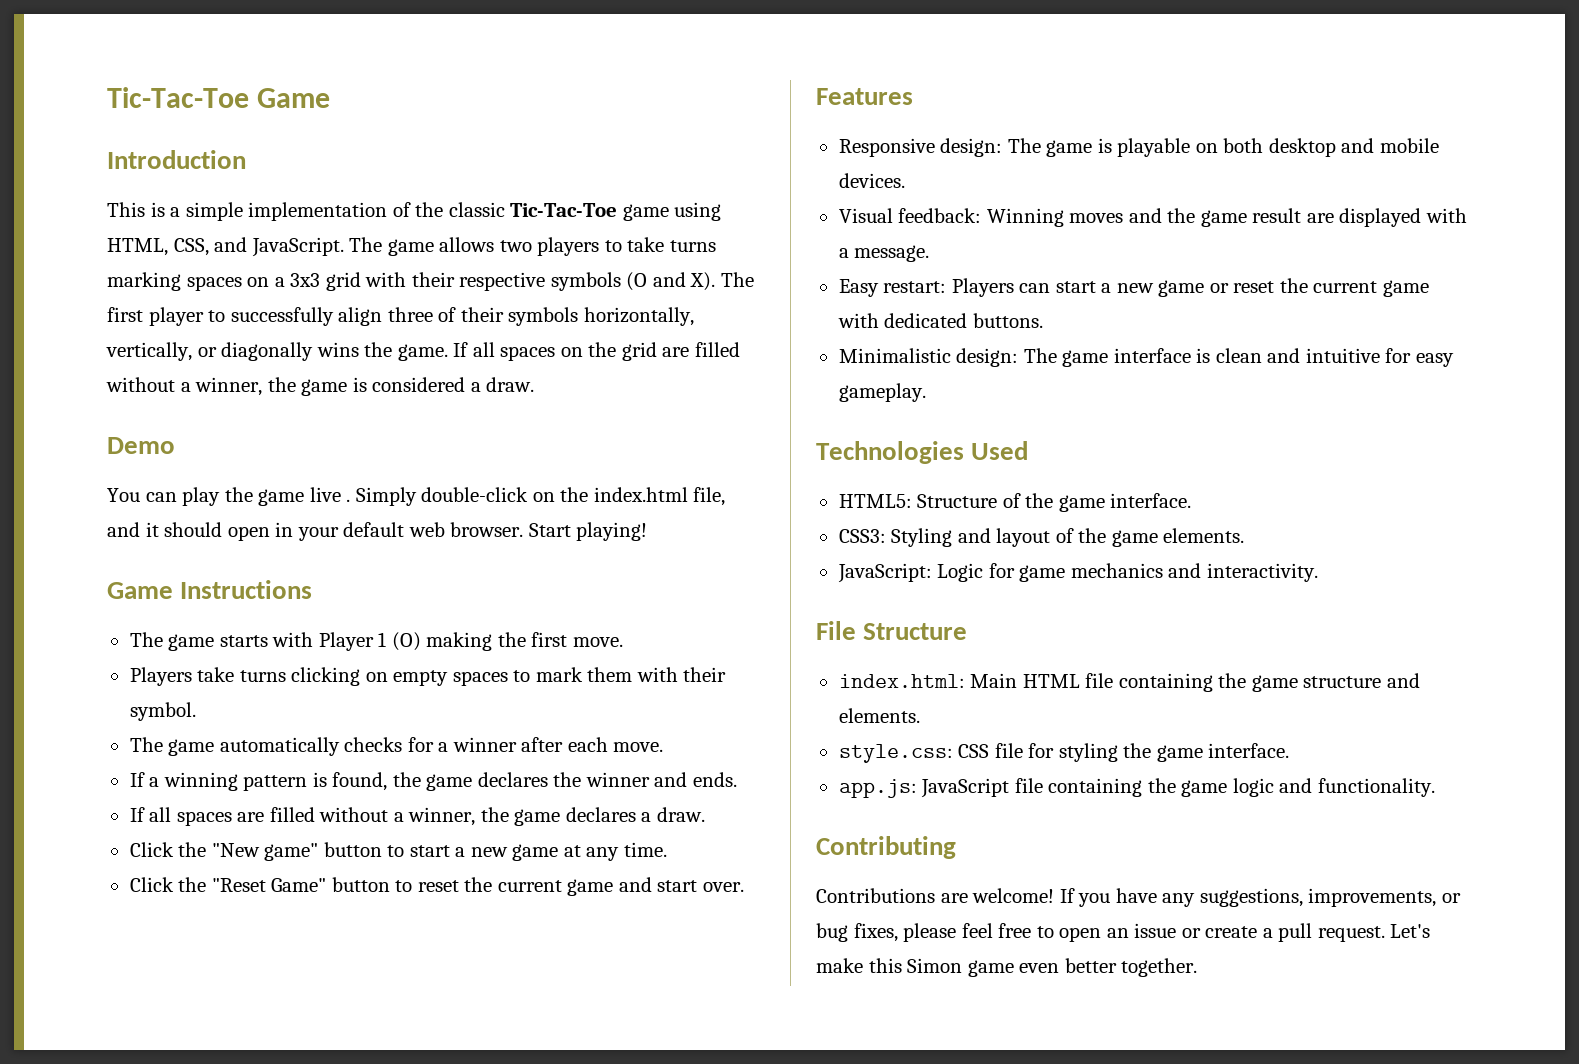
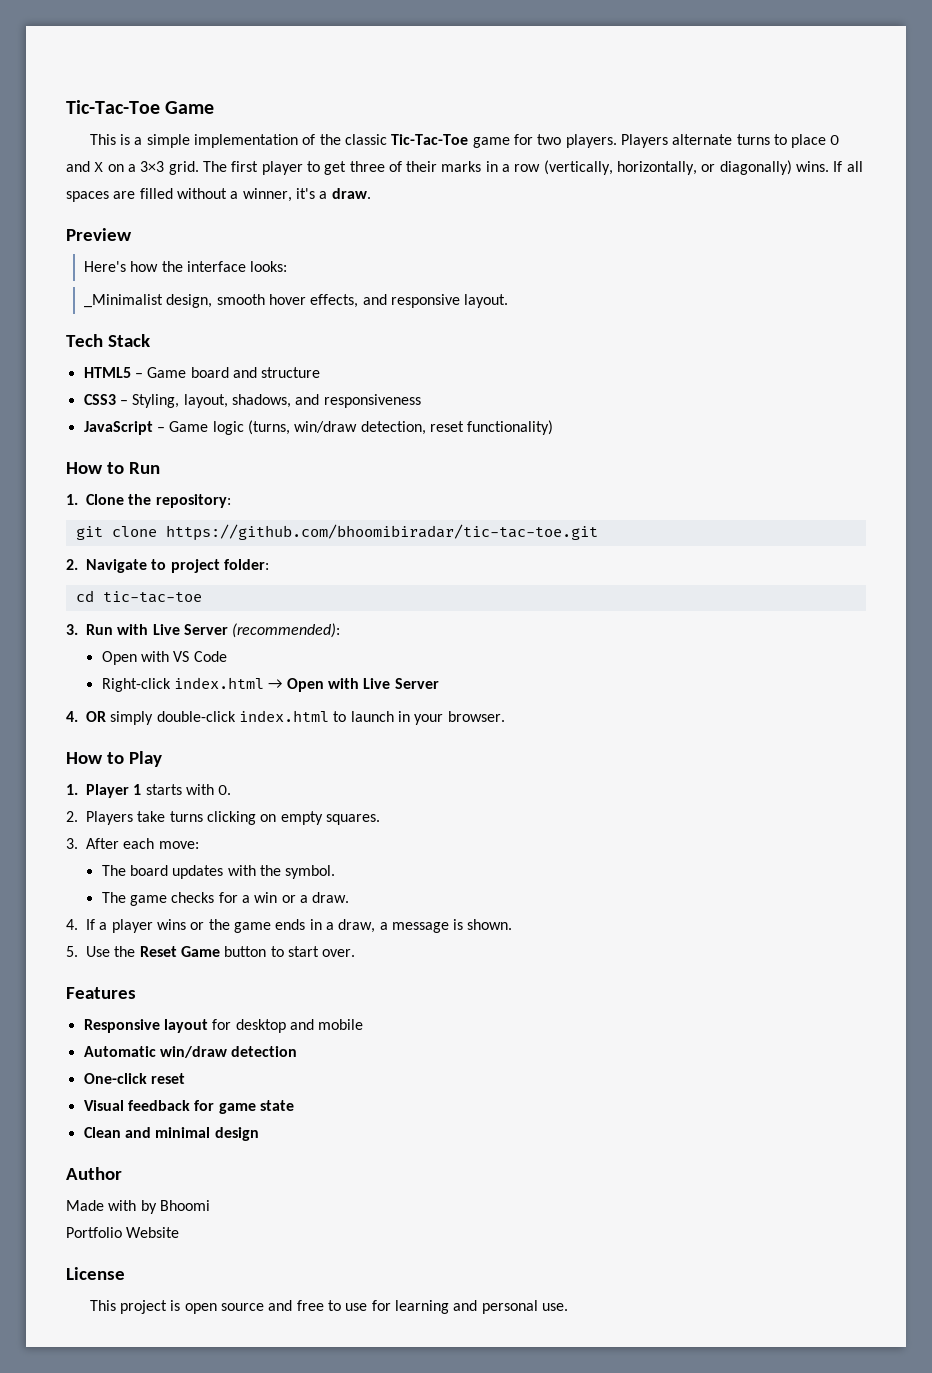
[107,150,246,169] // Introduction -> (215, 107) none
[674,202,722,221] [107,237,716,257] [107,272,716,291] using HTML, CSS, and JavaScript. The game allows two players to take turns marking spaces on a 3x3 grid with their respective symbols (O and X). -> [513,134,840,148] [66,161,199,175] for two players. Players alternate turns to place O and X on a 3×3 grid.
[230,307,383,326] successfully align -> [324,161,347,175] get
[508,307,694,326] [106,342,740,361] [106,377,535,396] [107,437,175,454] [107,487,726,506] [107,522,648,541] [107,580,313,599] [129,632,623,651] [129,667,727,686] [129,702,196,721] [129,737,664,756] [129,772,737,791] symbols horizontally, vertically, or diagonally wins the game. If all spaces on the grid are filled without a winner, the game is considered a draw. // Demo // You can play the game live . Simply double-click on the index.html file, and it should open in your default web browser. Start playing! // Game Instructions // The game starts with Player 1 (O) making the first move. // Players take turns clicking on empty spaces to mark them with their symbol. // The game automatically checks for a winner after each move. // If a winning pattern is found, the game declares the winner and ends. // -> [441,160,830,175] marks in a row (vertically, horizontally, or diagonally) wins.
[480,807,705,826] [129,842,667,861] [129,877,744,896] [816,88,913,105] [838,138,1439,157] [838,173,905,188] [838,208,1467,227] [838,245,930,262] [838,278,1429,297] [837,313,1043,328] [838,348,1454,367] [838,383,926,402] [816,441,1029,464] [838,493,1192,512] [838,528,1245,547] [837,563,1318,583] [816,621,968,640] [838,673,1420,692] [838,708,920,723] [838,743,1290,763] [838,778,1435,798] [816,836,956,859] [816,888,1461,907] [816,923,1431,942] [816,958,1198,977] the game declares a draw. // Click the "New game" button to start a new game at any time. // Click the "Reset Game" button to reset the current game and start over. // Features // Responsive design: The game is playable on both desktop and mobile devices. // Visual feedback: Winning moves and the game result are displayed with a message. // Easy restart: Players can start a new game or reset the current game with dedicated buttons. // Minimalistic design: The game interface is clean and intuitive for easy gameplay. // Technologies Used // HTML5: Structure of the game interface. // CSS3: Styling and layout of the game elements. // JavaScript: Logic for game mechanics and interactivity. // File Structure // index.html: Main HTML file containing the game structure and elements. // style.css: CSS file for styling the game interface. // app.js: JavaScript file containing the game logic and functionality. // Contributing // Contributions are welcome! If you have any suggestions, improvements, or bug fixes, please feel free to open an issue or create a pull request. Let's make this Simon game even better together. -> [295,188,371,199] [66,228,132,241] [84,261,288,272] [84,294,509,308] [66,334,150,347] [83,367,321,378] [83,394,421,408] [83,420,554,435] [66,462,160,474] [66,494,231,508] [75,524,598,541] [66,559,269,573] [75,590,202,603] [66,623,341,638] [101,651,227,665] [101,677,439,692] [66,710,505,725] [66,751,162,767] [66,784,232,798] [66,811,380,825] [66,838,199,849] [101,865,336,879] [101,892,350,906] [66,919,513,933] [66,946,356,957] [66,987,136,999] [83,1019,364,1033] [83,1046,298,1058] [83,1073,185,1084] [83,1100,294,1114] [83,1127,259,1141] [66,1167,122,1180] [66,1200,210,1214] [66,1227,180,1238] [66,1267,125,1280] [89,1300,568,1314] it's a draw. // Preview // Here's how the interface looks: // _Minimalist design, smooth hover effects, and responsive layout. // Tech Stack // HTML5 – Game board and structure // CSS3 – Styling, layout, shadows, and responsiveness // JavaScript – Game logic (turns, win/draw detection, reset functionality) // How to Run // 1. Clone the repository: // git clone https://github.com/bhoomibiradar/tic-tac-toe.git // 2. Navigate to project folder: // cd tic-tac-toe // 3. Run with Live Server (recommended): // Open with VS Code // Right-click index.html → Open with Live Server // 4. OR simply double-click index.html to launch in your browser. // How to Play // 1. Player 1 starts with O. // 2. Players take turns clicking on empty squares. // 3. After each move: // The board updates with the symbol. // The game checks for a win or a draw. // 4. If a player wins or the game ends in a draw, a message is shown. // 5. Use the Reset Game button to start over. // Features // Responsive layout for desktop and mobile // Automatic win/draw detection // One-click reset // Visual feedback for game state // Clean and minimal design // Author // Made with by Bhoomi // Portfolio Website // License // This project is open source and free to use for learning and personal use.

